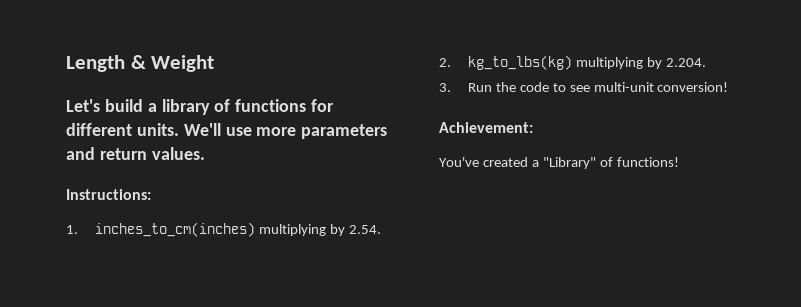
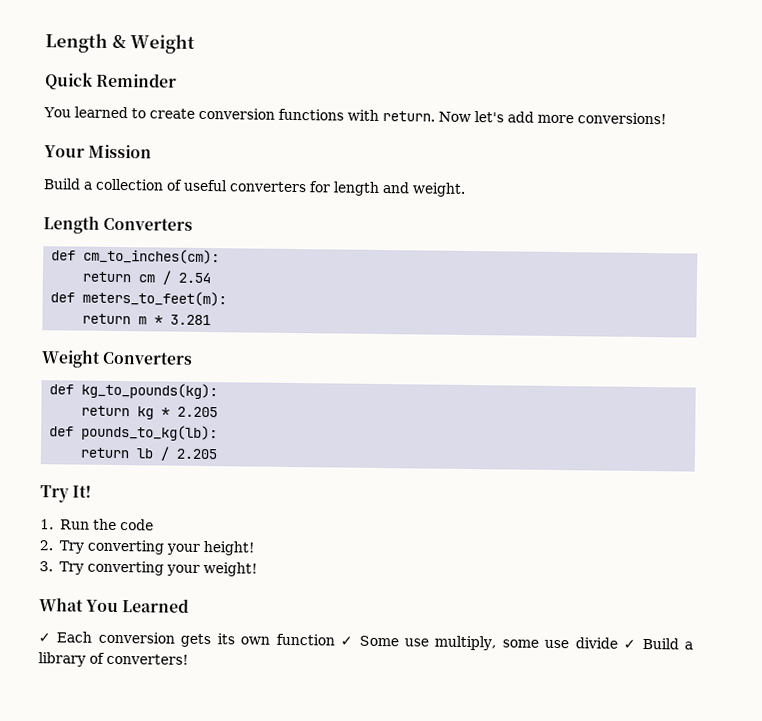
[66,99,335,115] [66,123,388,139] [66,147,205,160] [66,189,151,200] [66,222,381,237] [439,55,706,70] [439,82,729,92] [439,122,533,133] [439,157,679,169] Let's build a library of functions for different units. We'll use more parameters and return values. // Instructions: // 1. inches_to_cm(inches) multiplying by 2.54. // 2. kg_to_lbs(kg) multiplying by 2.204. // 3. Run the code to see multi-unit conversion! // Achievement: // You've created a "Library" of functions! -> [45,72,178,90] [43,106,667,125] [44,144,153,159] [43,178,466,197] [43,215,194,234] [51,248,221,265] [82,270,212,285] [50,290,228,307] [82,313,212,326] [41,349,194,368] [49,382,219,400] [81,405,219,420] [49,424,219,442] [80,446,218,461] [40,485,93,503] [40,518,154,531] [39,539,255,556] [39,560,258,577] [39,597,190,613] [38,631,693,651] [38,652,189,667] Quick Reminder // You learned to create conversion functions with return. Now let's add more conversions! // Your Mission // Build a collection of useful converters for length and weight. // Length Converters // def cm_to_inches(cm): // return cm / 2.54 // def meters_to_feet(m): // return m * 3.281 // Weight Converters // def kg_to_pounds(kg): // return kg * 2.205 // def pounds_to_kg(lb): // return lb / 2.205 // Try It! // 1. Run the code // 2. Try converting your height! // 3. Try converting your weight! // What You Learned // ✓ Each conversion gets its own function ✓ Some use multiply, some use divide ✓ Build a library of converters!

